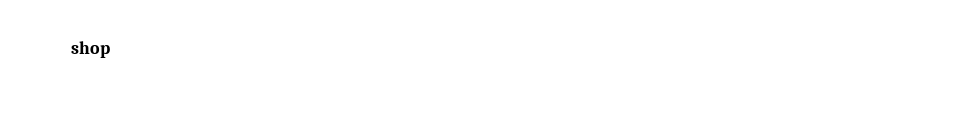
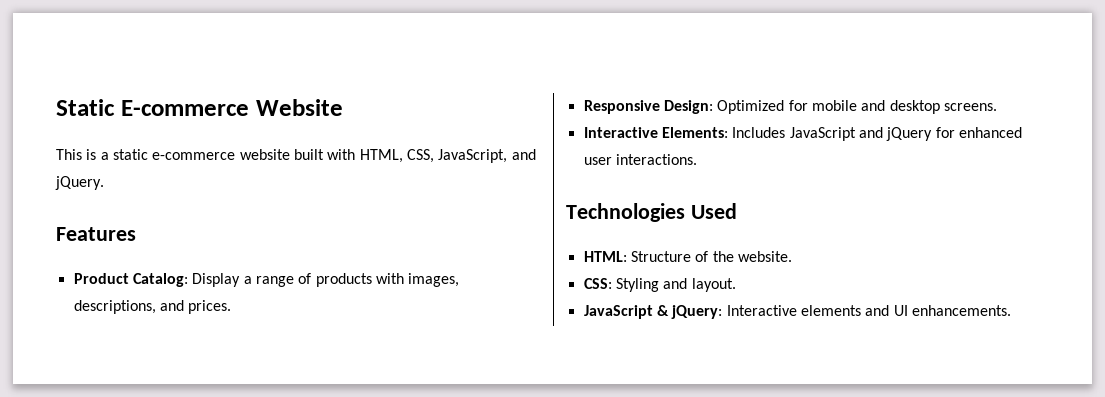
[71,41,110,58] shop -> [56,99,343,116] [56,149,536,163] [55,176,104,190] [56,227,136,241] [73,273,460,287] [73,300,232,314] [583,100,997,114] [583,127,1022,141] [583,154,697,165] [566,203,737,222] [583,251,792,262] [583,278,736,292] [583,305,1011,319] Static E-commerce Website // This is a static e-commerce website built with HTML, CSS, JavaScript, and jQuery. // Features // Product Catalog: Display a range of products with images, descriptions, and prices. // Responsive Design: Optimized for mobile and desktop screens. // Interactive Elements: Includes JavaScript and jQuery for enhanced user interactions. // Technologies Used // HTML: Structure of the website. // CSS: Styling and layout. // JavaScript & jQuery: Interactive elements and UI enhancements.

